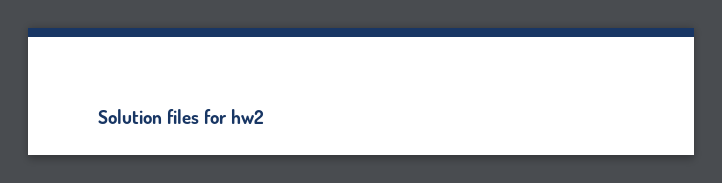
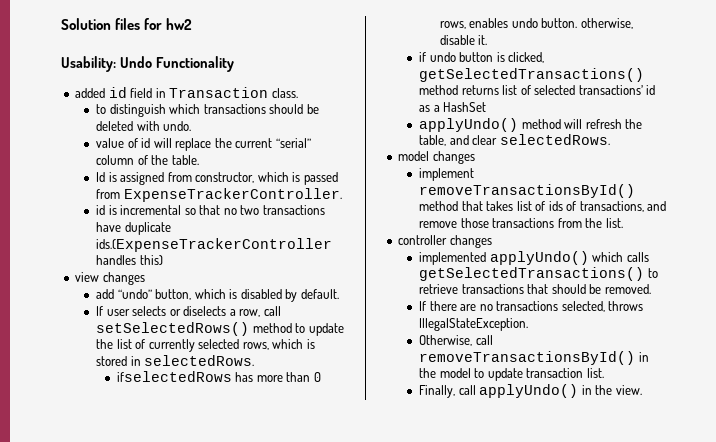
(265, 116) none -> [61,56,234,72] [75,87,298,98] [96,104,319,117] [96,121,192,131] [96,138,311,151] [96,155,199,165] [96,172,338,185] [96,188,342,202] [96,205,325,215] [96,222,171,235] [96,238,333,252] [96,255,163,265] [75,272,145,285] [96,289,339,302] [96,306,281,317] [96,322,344,336] [96,339,315,352] [96,355,255,366] [116,371,321,382] [439,18,633,29] [439,35,488,45] [419,52,545,63] [419,68,645,82] [419,85,656,95] [419,102,487,112] [419,118,643,132] [419,134,610,146] [398,151,475,164] [419,168,475,181] [419,184,636,198] [419,201,667,212] [419,218,623,228] [398,235,492,248] [419,251,649,265] [419,267,658,281] [419,284,651,294] [419,301,644,312] [419,318,529,331] [419,335,493,346] [419,351,649,365] [419,368,604,381] [419,384,642,398] // Usability: Undo Functionality // added id field in Transaction class. // to distinguish which transactions should be deleted with undo. // value of id will replace the current “serial” column of the table. // Id is assigned from constructor, which is passed from ExpenseTrackerController. // id is incremental so that no two transactions have duplicate ids.(ExpenseTrackerController handles this) // view changes // add “undo” button, which is disabled by default. // If user selects or diselects a row, call setSelectedRows() method to update the list of currently selected rows, which is stored in selectedRows. // ifselectedRows has more than 0 rows, enables undo button. otherwise, disable it. // if undo button is clicked, getSelectedTransactions() method returns list of selected transactions’ id as a HashSet // applyUndo() method will refresh the table, and clear selectedRows. // model changes // implement removeTransactionsById() method that takes list of ids of transactions, and remove those transactions from the list. // controller changes // implemented applyUndo() which calls getSelectedTransactions() to retrieve transactions that should be removed. // If there are no transactions selected, throws IllegalStateException. // Otherwise, call removeTransactionsById() in the model to update transaction list. // Finally, call applyUndo() in the view.

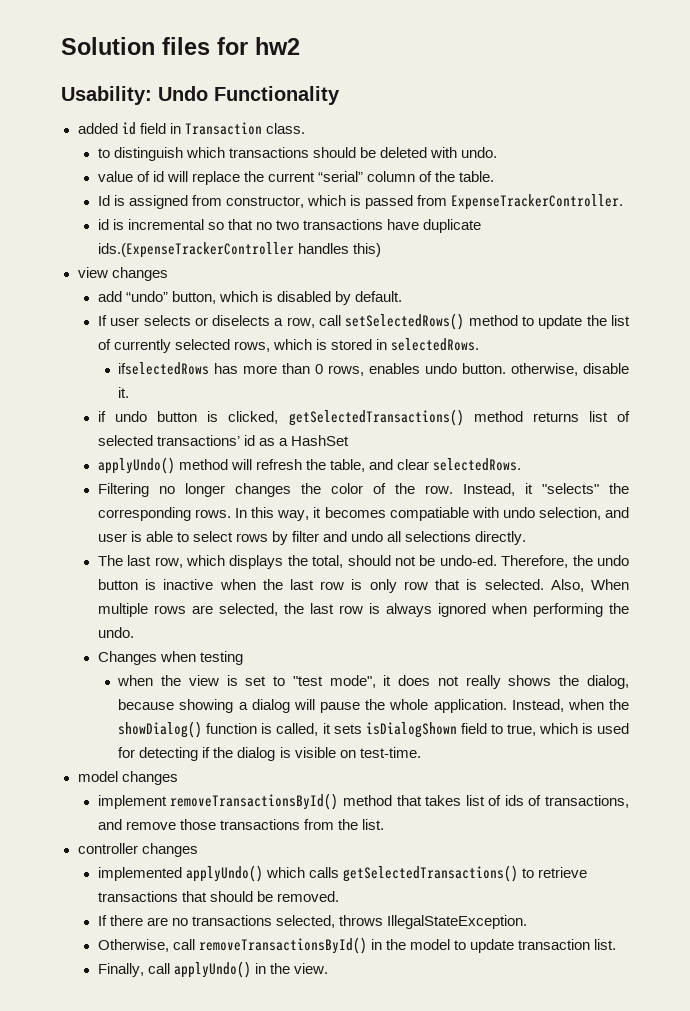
(610, 139) none -> [97,483,629,497] [97,507,629,521] [97,531,527,545] [97,555,630,569] [97,579,629,593] [97,603,629,617] [97,627,134,638] [97,651,243,665] [117,675,629,689] [118,699,630,713] [118,721,629,738] [118,747,421,761] // Filtering no longer changes the color of the row. Instead, it "selects" the corresponding rows. In this way, it becomes compatiable with undo selection, and user is able to select rows by filter and undo all selections directly. // The last row, which displays the total, should not be undo-ed. Therefore, the undo button is inactive when the last row is only row that is selected. Also, When multiple rows are selected, the last row is always ignored when performing the undo. // Changes when testing // when the view is set to "test mode", it does not really shows the dialog, because showing a dialog will pause the whole application. Instead, when the showDialog() function is called, it sets isDialogShown field to true, which is used for detecting if the dialog is visible on test-time.

